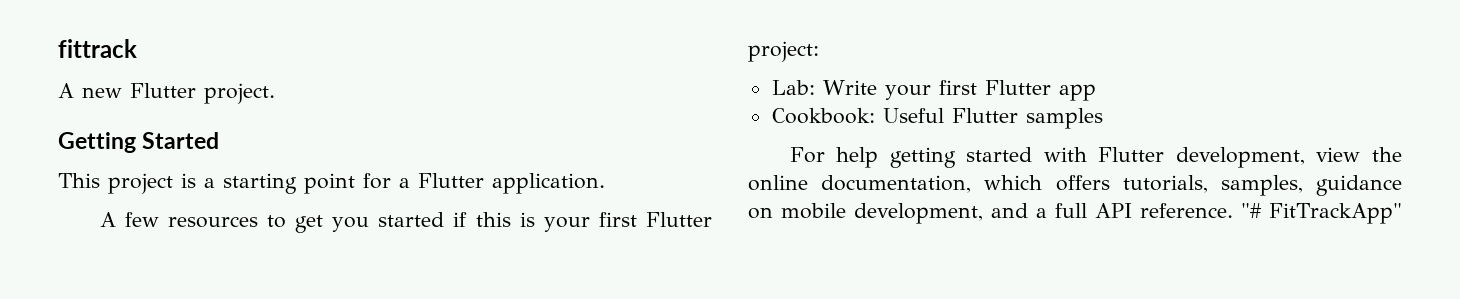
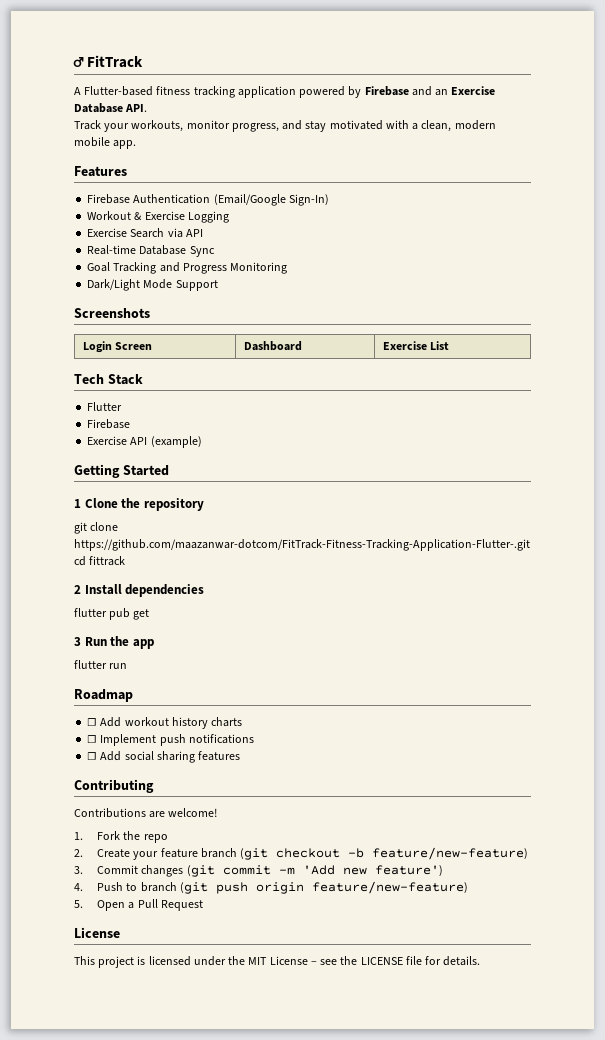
[58,39,137,58] [58,83,275,104] [58,132,220,153] [58,173,605,194] [99,212,712,233] [748,41,819,62] [771,80,1096,101] [771,108,1103,129] [789,147,1402,168] [748,175,1402,196] [748,203,1402,224] fittrack // A new Flutter project. // Getting Started // This project is a starting point for a Flutter application. // A few resources to get you started if this is your first Flutter project: // Lab: Write your first Flutter app // Cookbook: Useful Flutter samples // For help getting started with Flutter development, view the online documentation, which offers tutorials, samples, guidance on mobile development, and a full API reference. "# FitTrackApp" -> [73,55,144,68] [74,86,496,98] [74,103,148,113] [74,120,496,132] [74,137,137,149] [74,166,127,177] [87,194,329,206] [87,211,229,223] [87,228,203,238] [87,245,215,257] [87,262,288,274] [87,279,218,291] [74,308,150,318] [82,341,152,353] [243,341,302,351] [382,341,449,350] [74,374,143,385] [87,402,123,411] [87,419,131,429] [87,436,202,448] [74,464,169,478] [74,498,204,511] [74,522,119,534] [74,539,530,551] [74,556,126,566] [74,584,205,597] [74,608,150,620] [74,636,154,649] [74,660,128,669] [74,689,133,702] [87,717,243,729] [87,734,254,746] [87,751,241,763] [74,779,154,793] [74,808,218,818] [74,831,168,843] [74,847,529,860] [74,865,443,877] [74,881,468,894] [74,899,203,911] [74,927,120,938] [74,956,481,968] ♂ FitTrack // A Flutter-based fitness tracking application powered by Firebase and an Exercise Database API. // Track your workouts, monitor progress, and stay motivated with a clean, modern mobile app. // Features // Firebase Authentication (Email/Google Sign-In) // Workout & Exercise Logging // Exercise Search via API // Real-time Database Sync // Goal Tracking and Progress Monitoring // Dark/Light Mode Support // Screenshots // Login Screen | Dashboard | Exercise List // Tech Stack // Flutter // Firebase // Exercise API (example) // Getting Started // 1 Clone the repository // git clone https://github.com/maazanwar-dotcom/FitTrack-Fitness-Tracking-Application-Flutter-.git cd fittrack // 2 Install dependencies // flutter pub get // 3 Run the app // flutter run // Roadmap // ☐ Add workout history charts // ☐ Implement push notifications // ☐ Add social sharing features // Contributing // Contributions are welcome! // 1. Fork the repo // 2. Create your feature branch (git checkout -b feature/new-feature) // 3. Commit changes (git commit -m 'Add new feature') // 4. Push to branch (git push origin feature/new-feature) // 5. Open a Pull Request // License // This project is licensed under the MIT License – see the LICENSE file for details.

